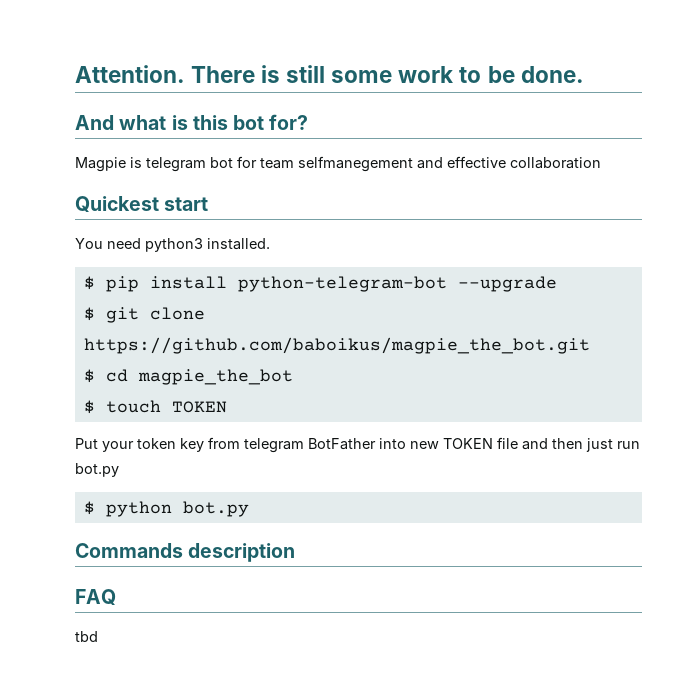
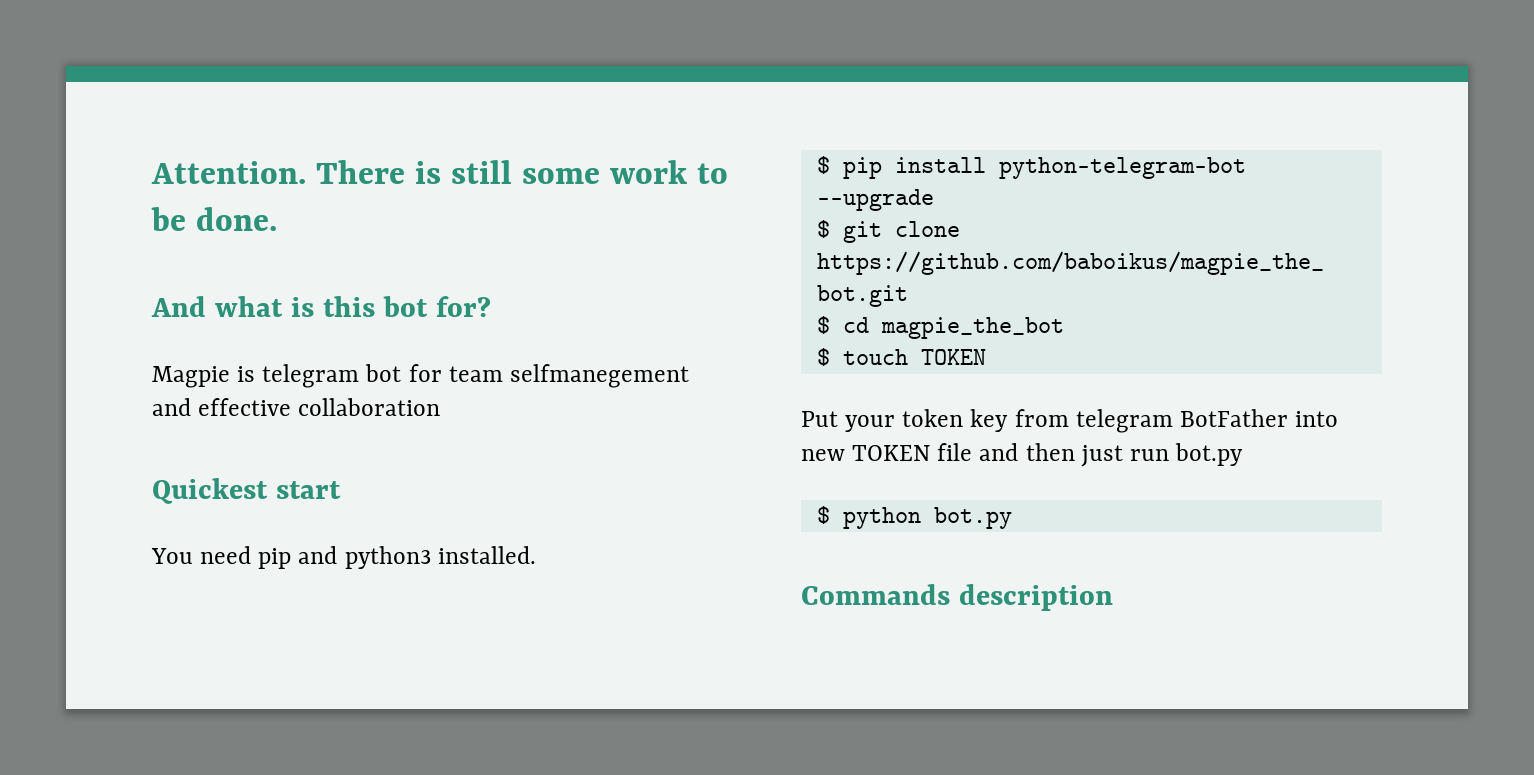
(141, 243) none -> [258,546,338,569] pip and
[75,589,116,605] [75,631,98,642] // FAQ // tbd -> (1113, 597) none

